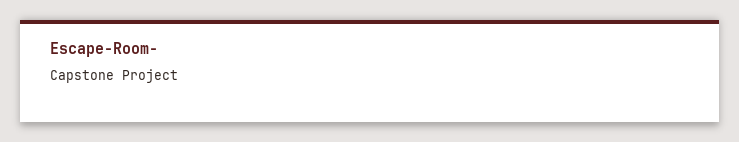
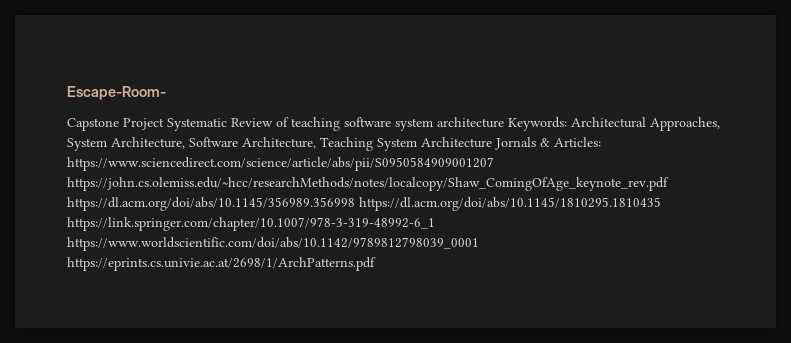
(178, 76) none -> [167,117,720,131] [67,137,601,151] [67,157,494,171] [67,177,669,191] [67,197,661,211] [67,217,435,231] [67,237,479,251] [67,257,376,271] Systematic Review of teaching software system architecture Keywords: Architectural Approaches, System Architecture, Software Architecture, Teaching System Architecture Jornals & Articles: https://www.sciencedirect.com/science/article/abs/pii/S0950584909001207 https://john.cs.olemiss.edu/~hcc/researchMethods/notes/localcopy/Shaw_ComingOfAge_keynote_rev.pdf https://dl.acm.org/doi/abs/10.1145/356989.356998 https://dl.acm.org/doi/abs/10.1145/1810295.1810435 https://link.springer.com/chapter/10.1007/978-3-319-48992-6_1 https://www.worldscientific.com/doi/abs/10.1142/9789812798039_0001 https://eprints.cs.univie.ac.at/2698/1/ArchPatterns.pdf

